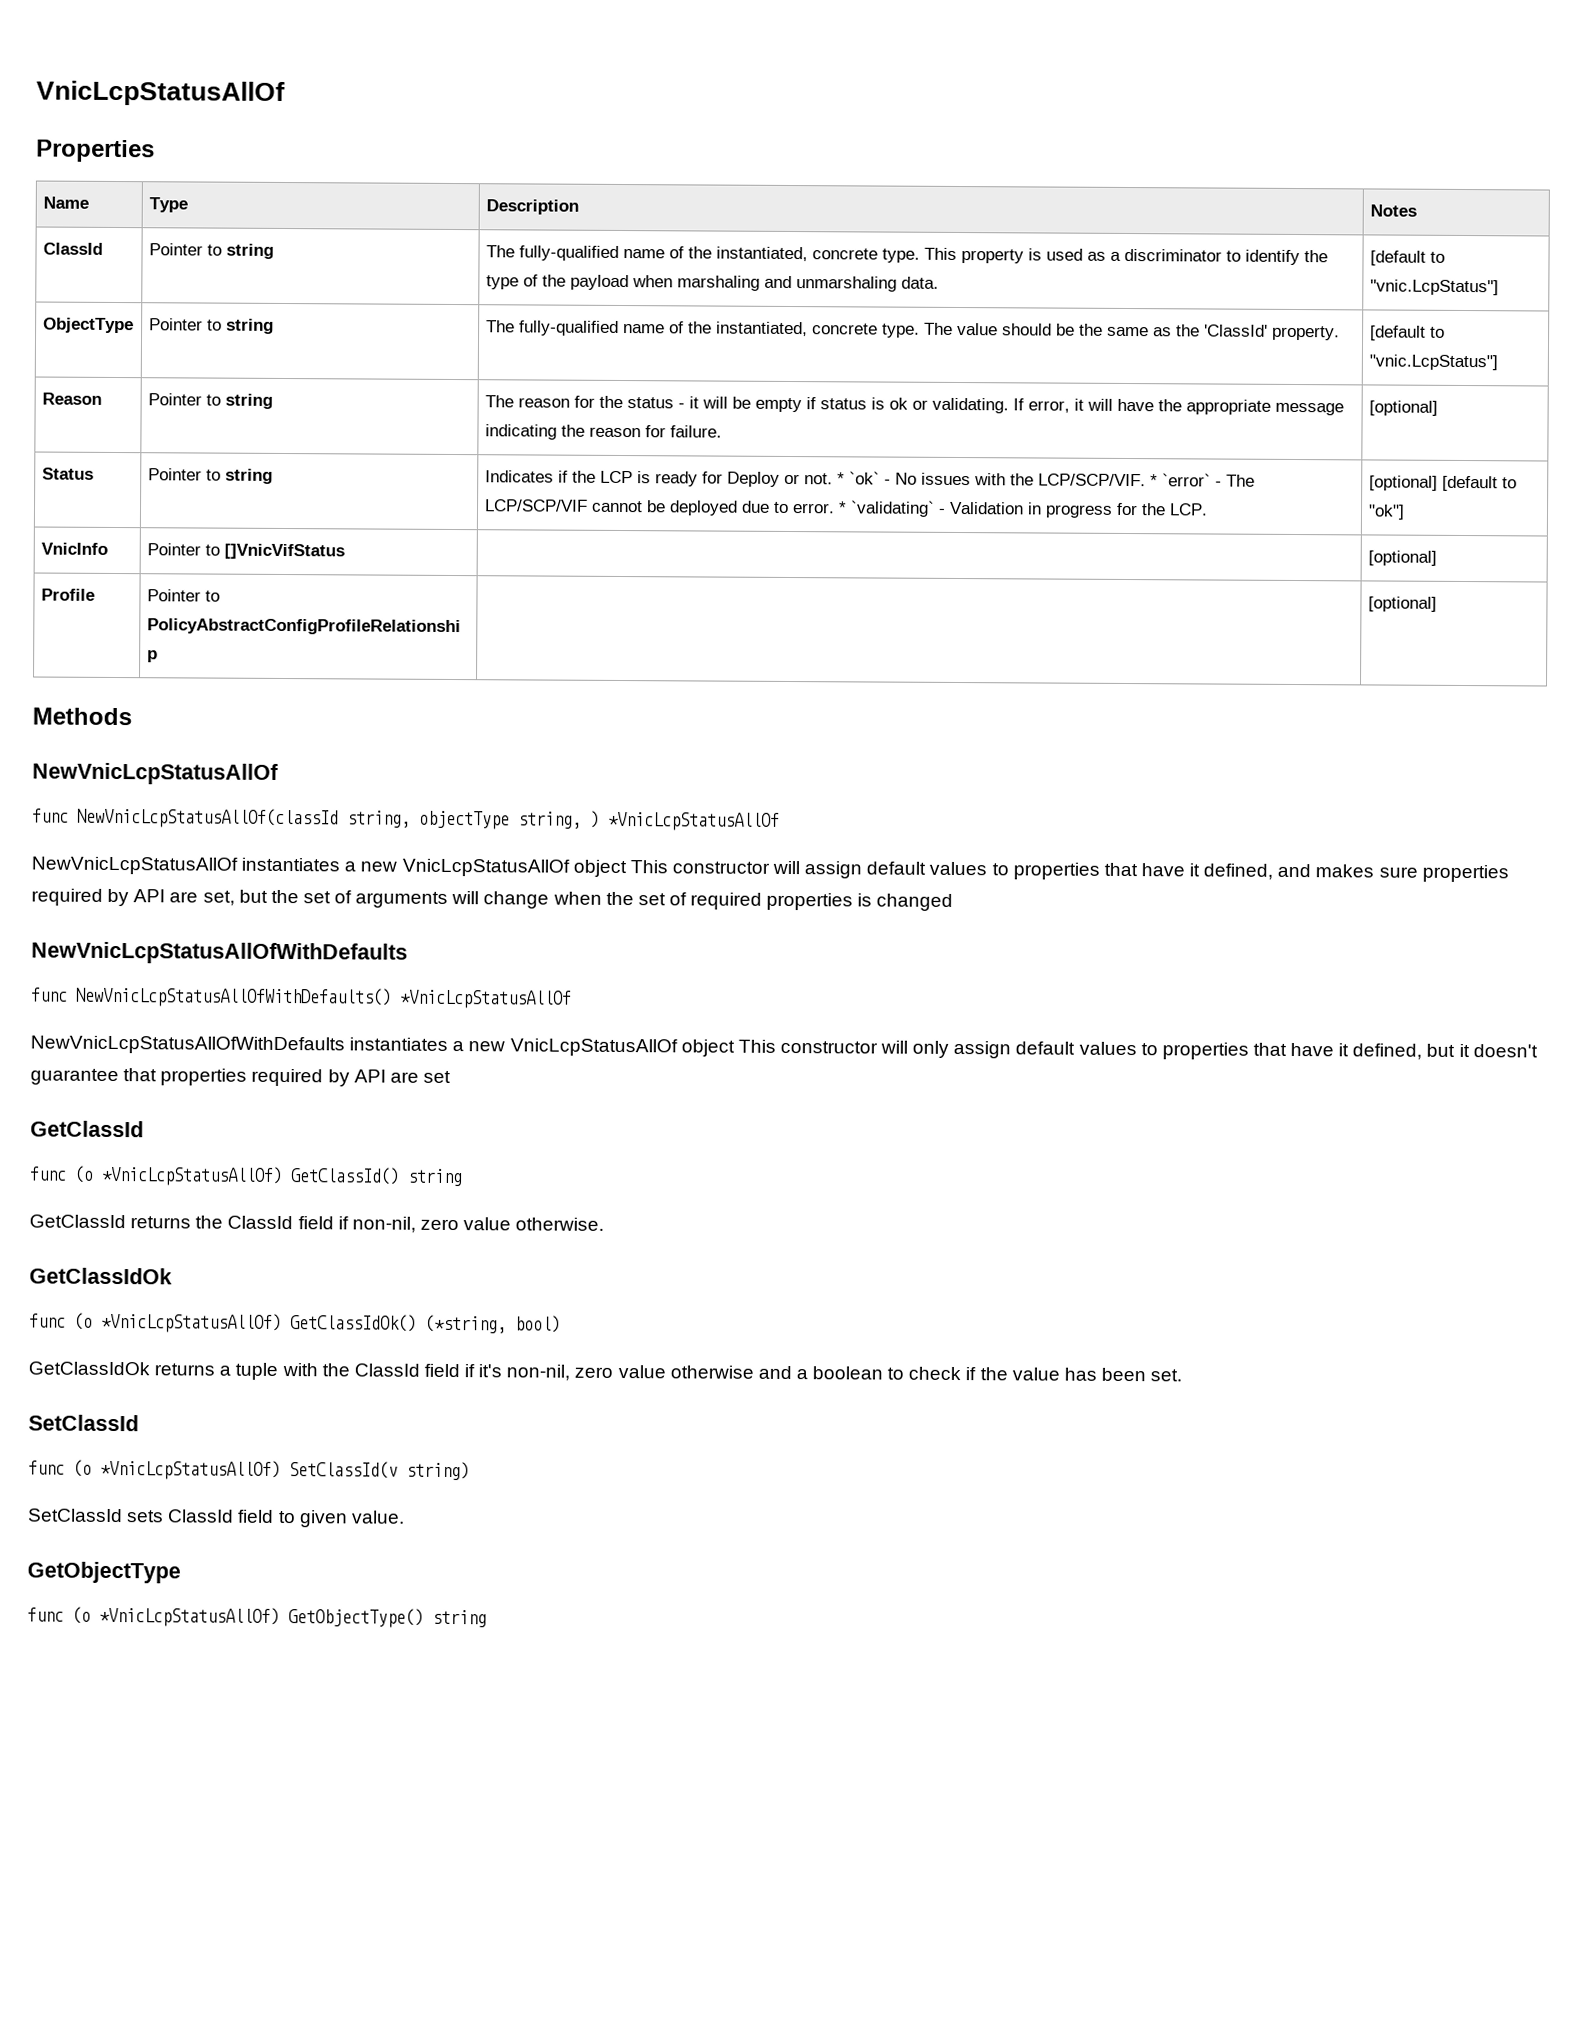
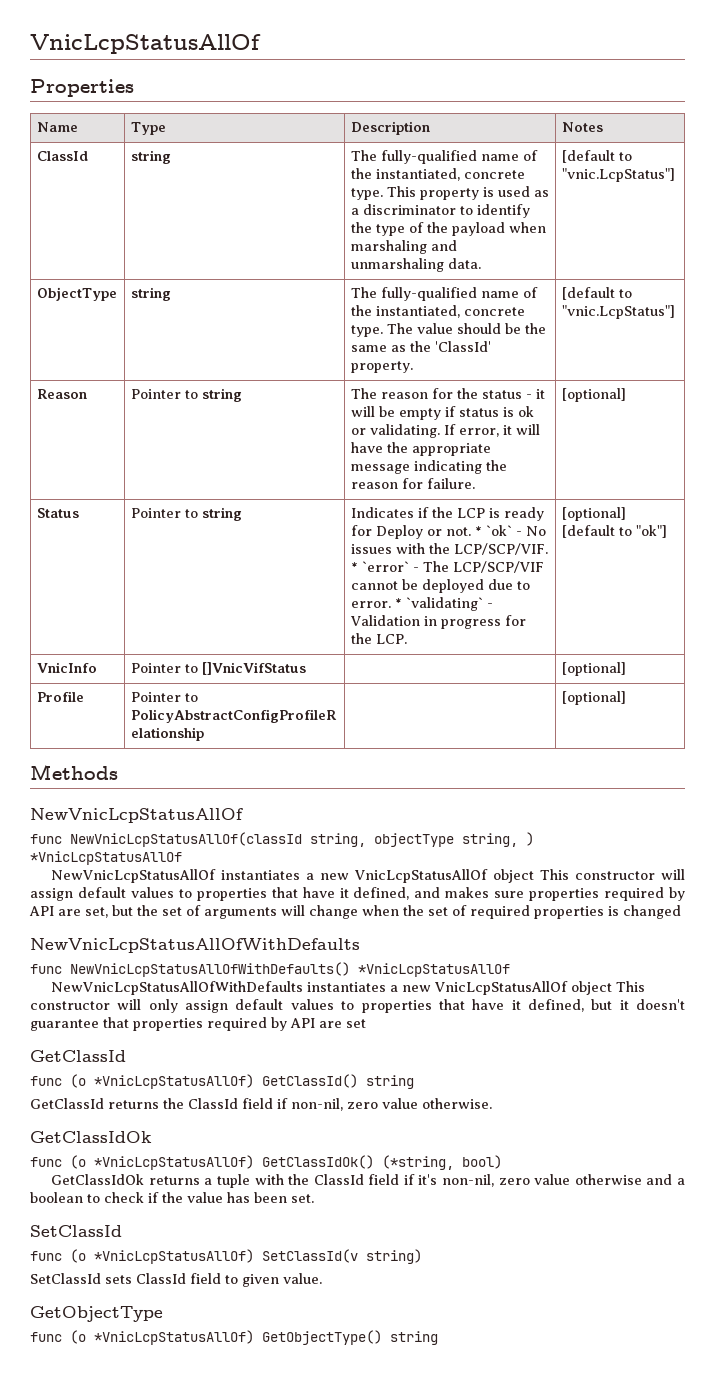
[148,243,222,256] Pointer to -> (88, 156) none
[148,318,222,331] Pointer to -> (117, 294) none

